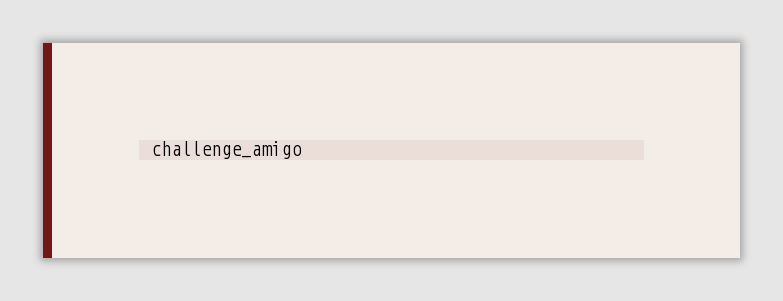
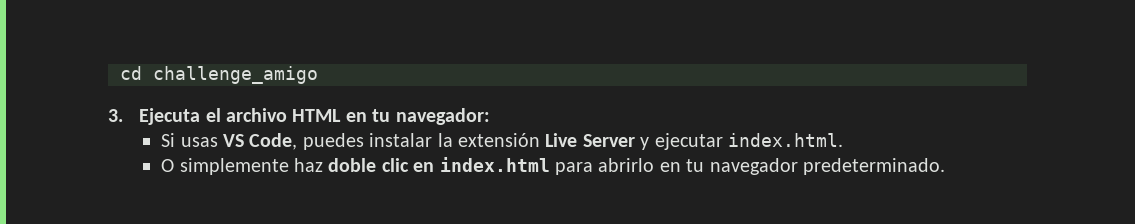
(151, 150) none -> [120,66,142,80] cd
(303, 150) none -> [108,108,490,125] [161,133,844,150] [161,157,946,175] // 3. Ejecuta el archivo HTML en tu navegador: // Si usas VS Code, puedes instalar la extensión Live Server y ejecutar index.html. // O simplemente haz doble clic en index.html para abrirlo en tu navegador predeterminado.

